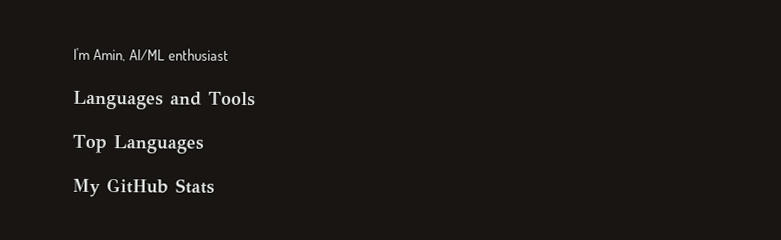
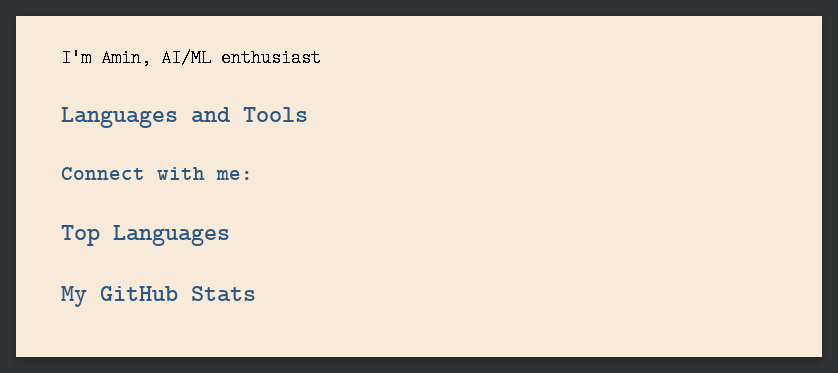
(256, 99) none -> [61,167,253,180] // Connect with me:

